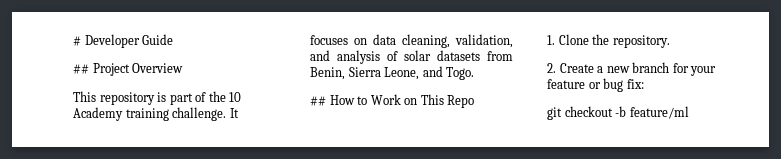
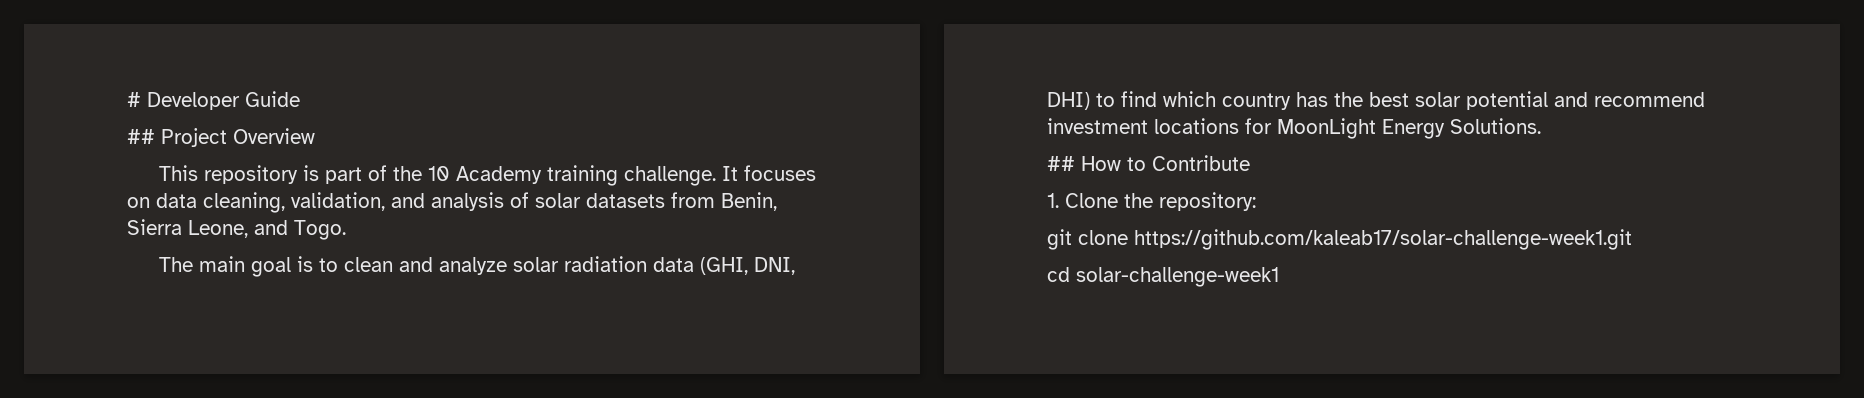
(475, 73) none -> [158,256,795,277] [1047,91,1705,110] [1047,118,1541,139] // The main goal is to clean and analyze solar radiation data (GHI, DNI, DHI) to find which country has the best solar potential and recommend investment locations for MoonLight Energy Solutions.
[370,94,475,108] Work on This Repo -> [1152,155,1250,171] Contribute
[612,35,670,48] [547,62,717,76] [547,78,644,92] [547,106,689,120] repository. // 2. Create a new branch for your feature or bug fix: // git checkout -b feature/ml -> [1159,192,1256,211] [1047,229,1632,250] [1047,267,1279,287] repository: // git clone https://github.com/kaleab17/solar-challenge-week1.git // cd solar-challenge-week1

